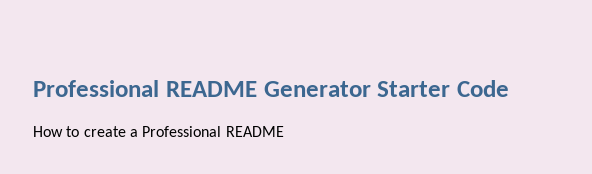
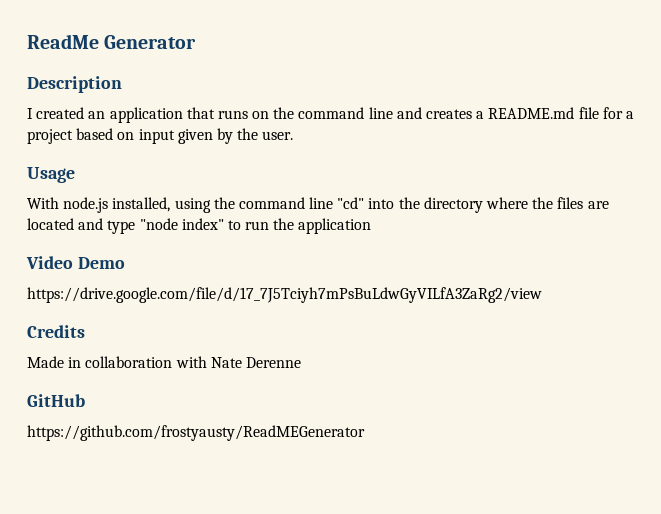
[33,80,257,97] Professional README -> [27,34,99,49] ReadMe
[377,80,509,97] [33,126,284,137] Starter Code // How to create a Professional README -> [27,76,122,93] [27,107,634,123] [27,128,294,144] [27,167,75,183] [27,197,609,213] [27,218,372,234] [26,256,125,269] [27,287,542,303] [27,325,85,338] [27,356,301,368] [27,394,85,407] [27,425,365,441] // Description // I created an application that runs on the command line and creates a README.md file for a project based on input given by the user. // Usage // With node.js installed, using the command line "cd" into the directory where the files are located and type "node index" to run the application // Video Demo // https://drive.google.com/file/d/17_7J5Tciyh7mPsBuLdwGyVILfA3ZaRg2/view // Credits // Made in collaboration with Nate Derenne // GitHub // https://github.com/frostyausty/ReadMEGenerator

